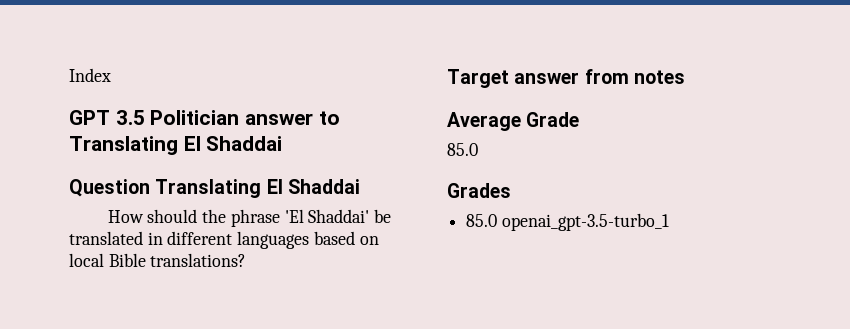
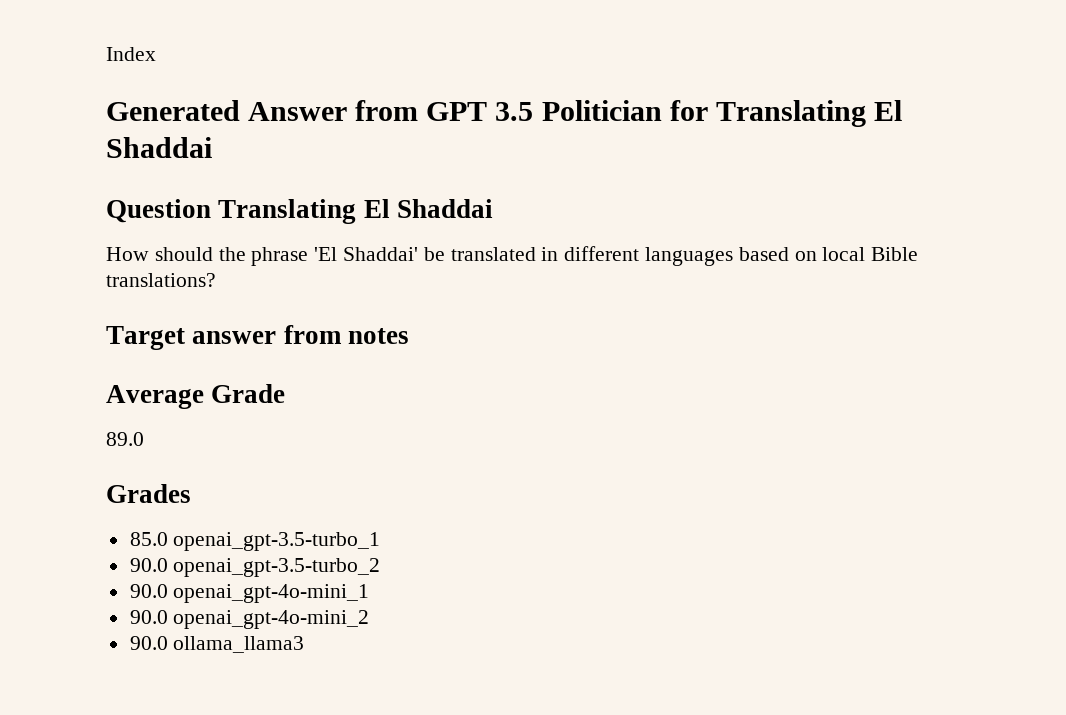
(111, 75) none -> [106,100,419,121] Generated Answer from
[245,111,340,125] answer to -> [669,100,708,121] for
[447,143,478,156] 85.0 -> [106,432,144,446] 89.0
(669, 222) none -> [129,558,381,577] [129,584,370,603] [129,610,370,629] [129,636,305,653] // 90.0 openai_gpt-3.5-turbo_2 // 90.0 openai_gpt-4o-mini_1 // 90.0 openai_gpt-4o-mini_2 // 90.0 ollama_llama3

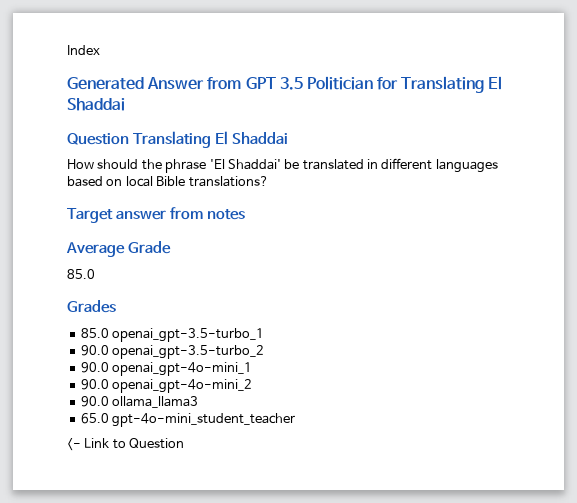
[106,432,144,446] 89.0 -> [67,269,95,279] 85.0
(305, 644) none -> [80,413,296,427] [67,438,185,451] // 65.0 gpt-4o-mini_student_teacher // <- Link to Question

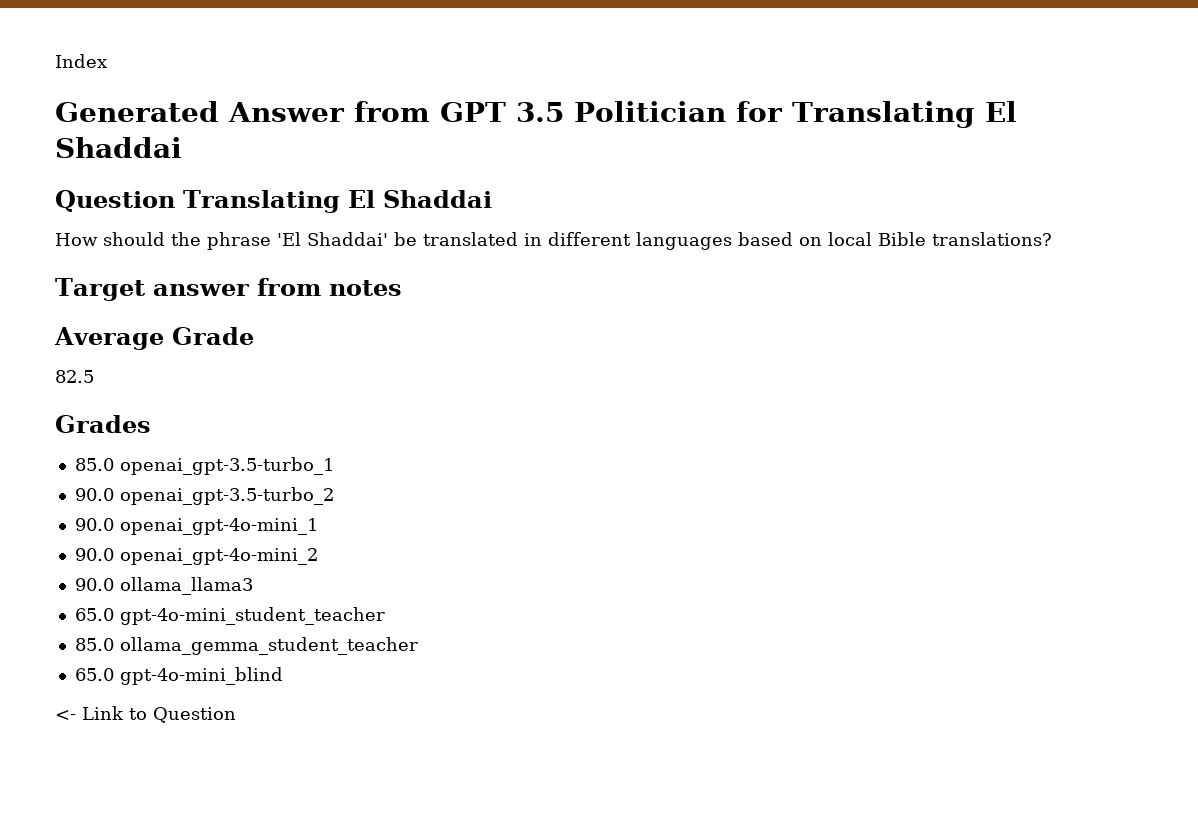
[67,269,95,279] 85.0 -> [55,370,94,383] 82.5
(296, 420) none -> [74,637,418,655] [74,667,283,685] // 85.0 ollama_gemma_student_teacher // 65.0 gpt-4o-mini_blind

